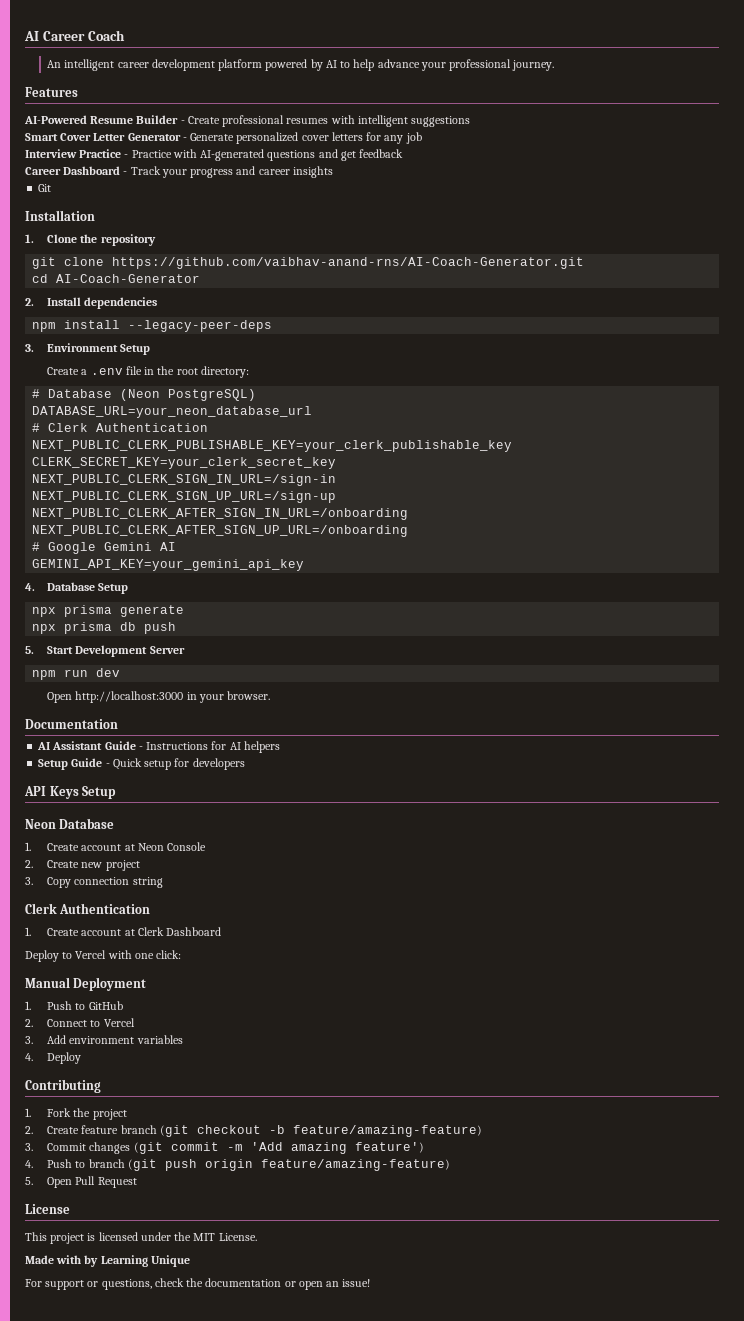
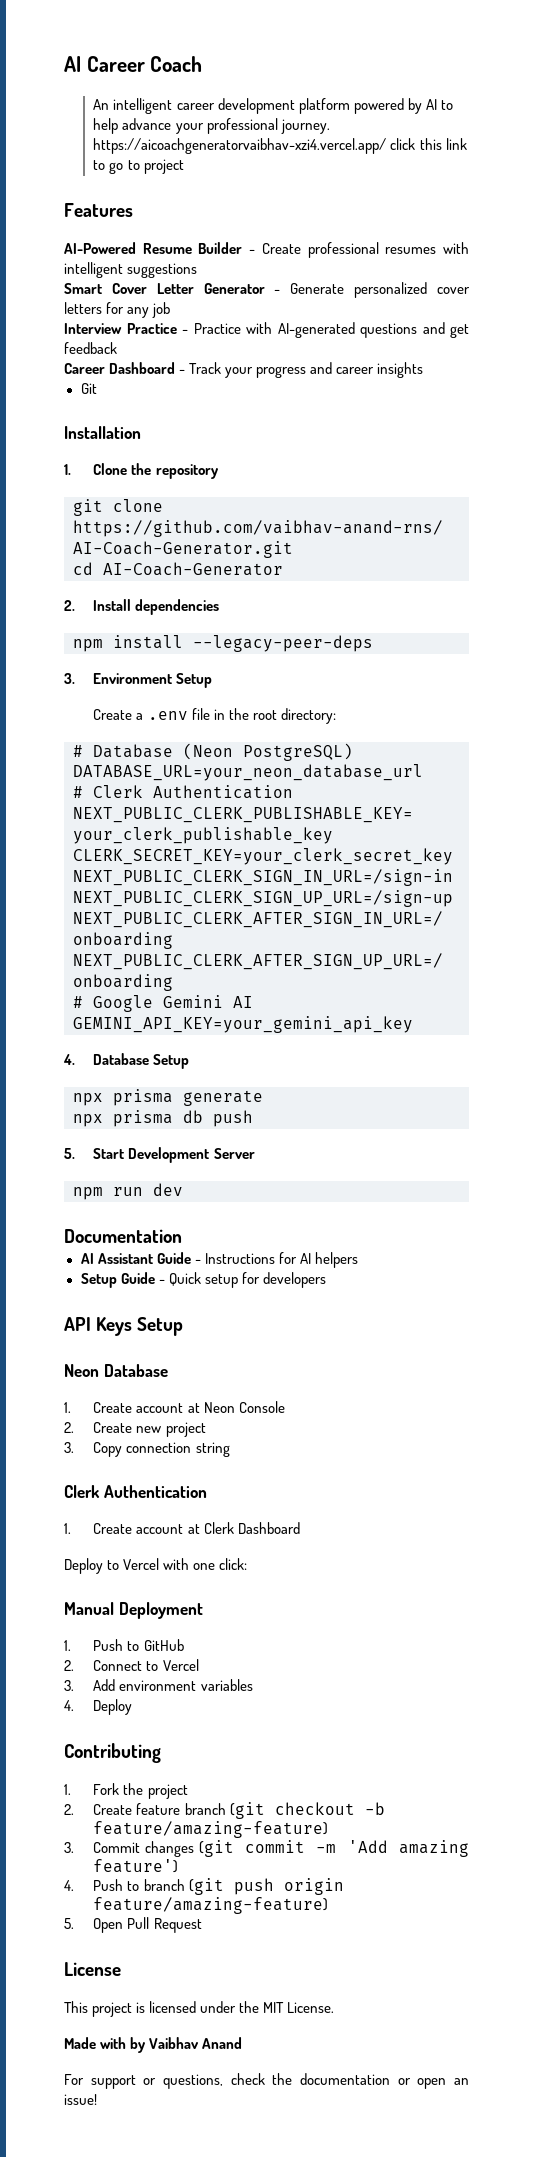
(555, 65) none -> [93,138,467,154] [93,159,184,174] https://aicoachgeneratorvaibhav-xzi4.vercel.app/ click this link to go to project
[47,691,271,703] // Open http://localhost:3000 in your browser. -> (183, 1189) none
[100,1255,190,1267] Learning Unique -> [149,2037,243,2049] Vaibhav Anand

